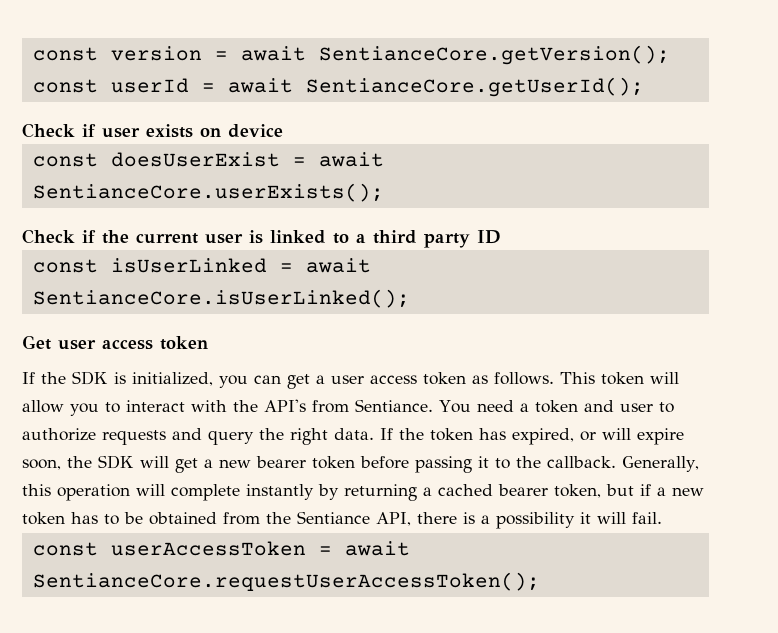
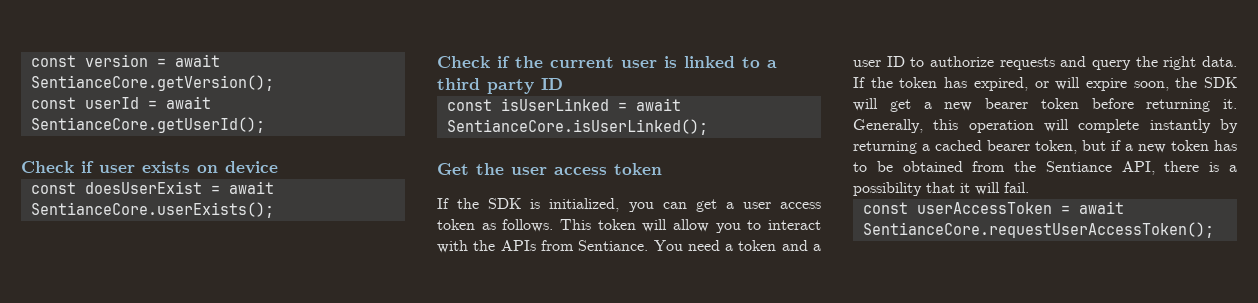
(51, 342) none -> [476,163,504,175] the
[264,399,306,412] API's -> [500,240,536,251] APIs
[619,403,653,412] user -> [813,244,821,251] [853,56,905,67] a user ID
[415,456,616,473] passing it to the callback. -> [1146,99,1237,112] returning it.
(575, 520) none -> [926,182,955,193] that

